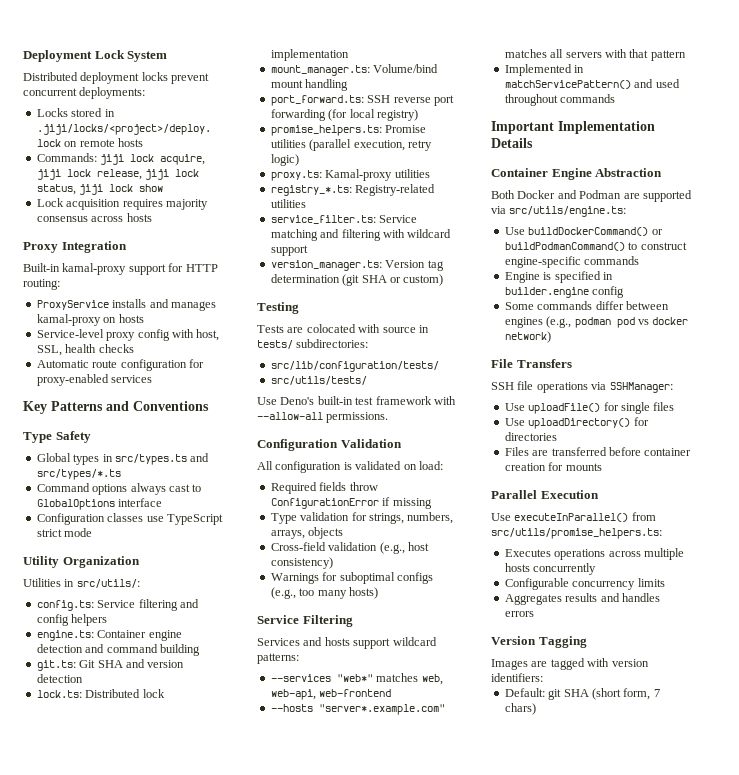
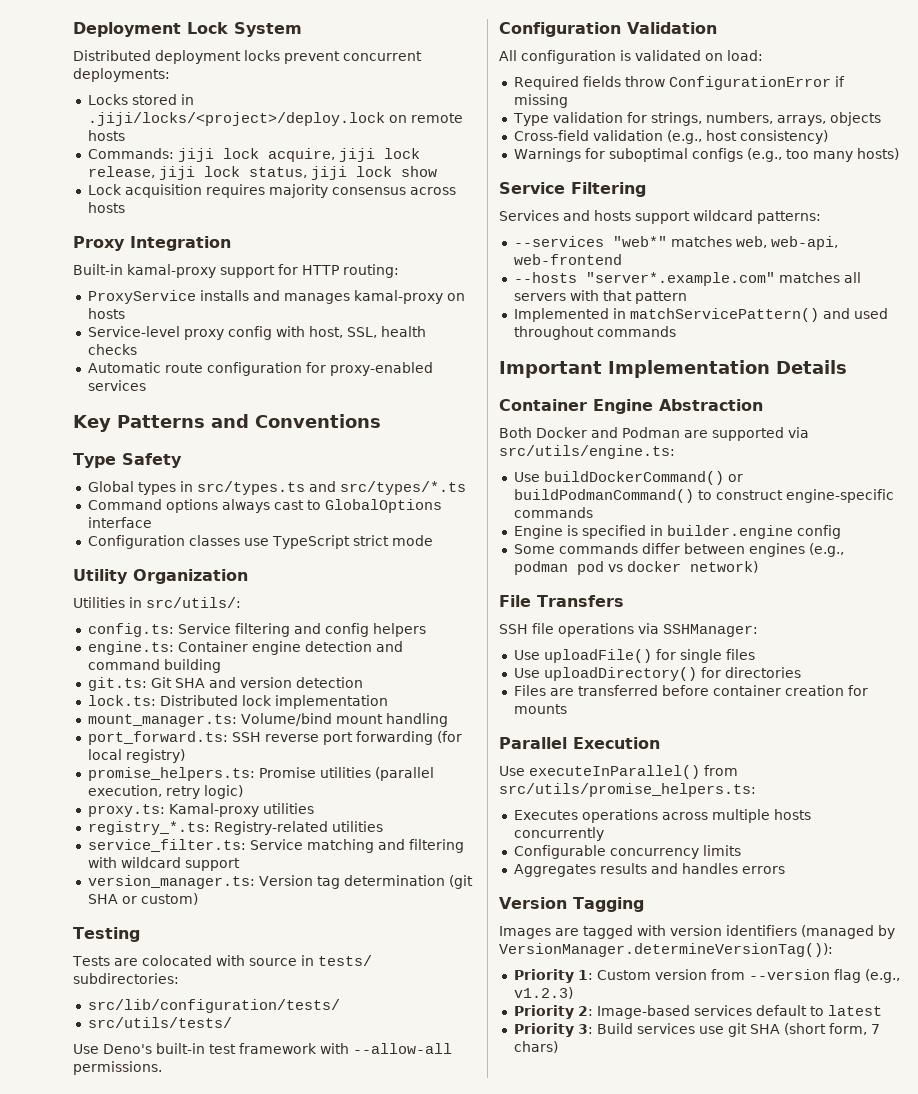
[491,673,543,682] [504,688,545,697] identifiers: // Default: -> [726,925,895,939] [499,943,833,957] [513,969,900,983] [513,987,573,999] [513,1005,882,1019] [513,1023,724,1037] identifiers (managed by VersionManager.determineVersionTag()): // Priority 1: Custom version from --version flag (e.g., v1.2.3) // Priority 2: Image-based services default to latest // Priority 3: Build services use

